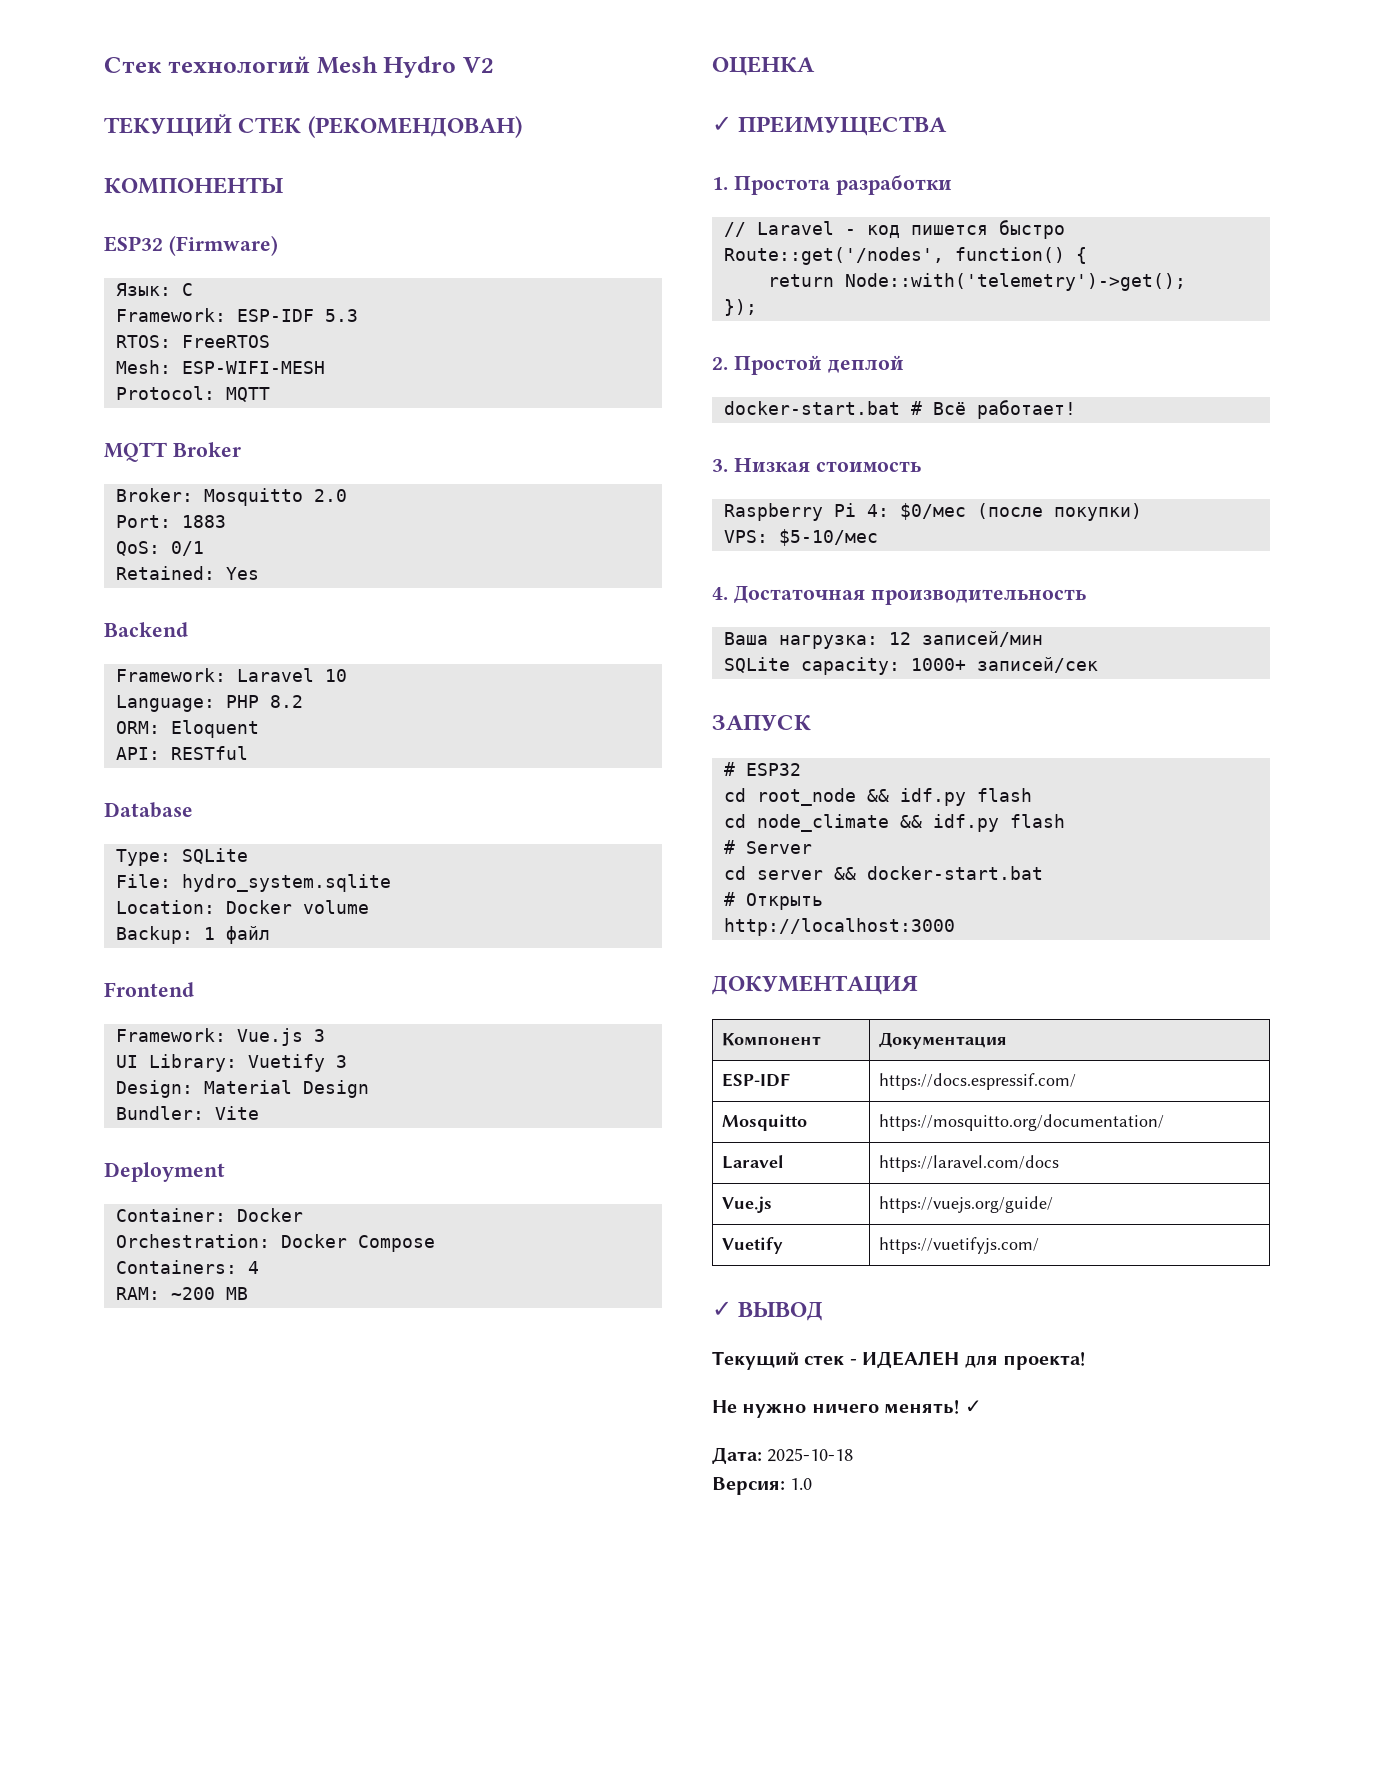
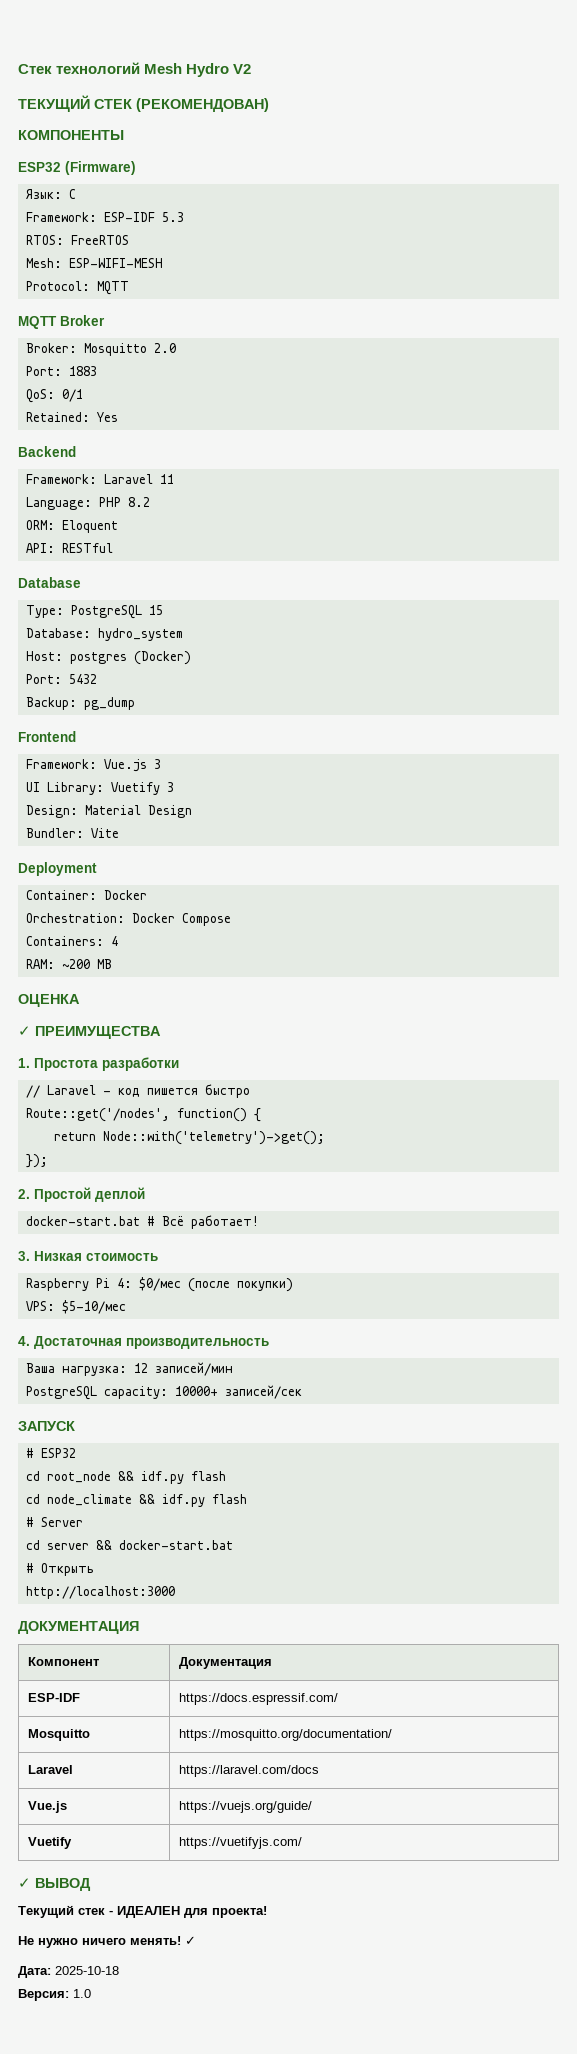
[325,669,347,682] 10 -> [159,474,174,484] 11
[182,848,248,864] [116,874,391,892] [116,900,369,914] SQLite // File: hydro_system.sqlite // Location: Docker volume -> [70,605,163,619] [25,628,183,641] [25,651,191,665] [25,674,97,684] PostgreSQL 15 // Database: hydro_system // Host: postgres (Docker) // Port: 5432
[204,926,270,944] 1 файл -> [83,697,135,710] pg_dump
[724,657,966,675] SQLite capacity: 1000+ -> [25,1386,218,1400] PostgreSQL capacity: 10000+

